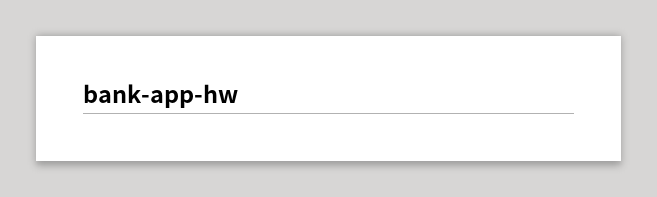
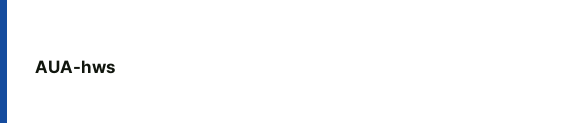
[83,84,238,108] bank-app-hw -> [35,60,115,74] AUA-hws

